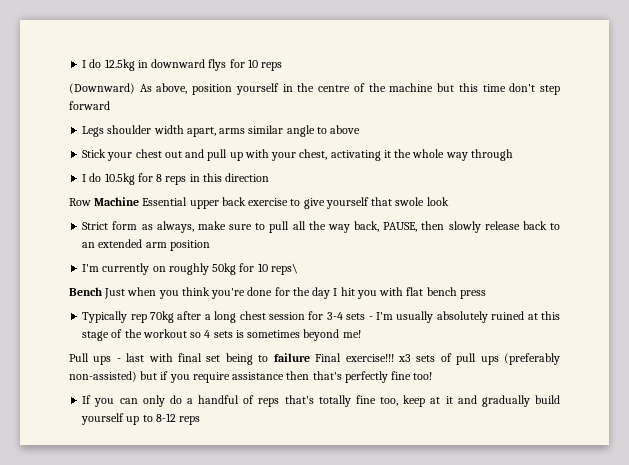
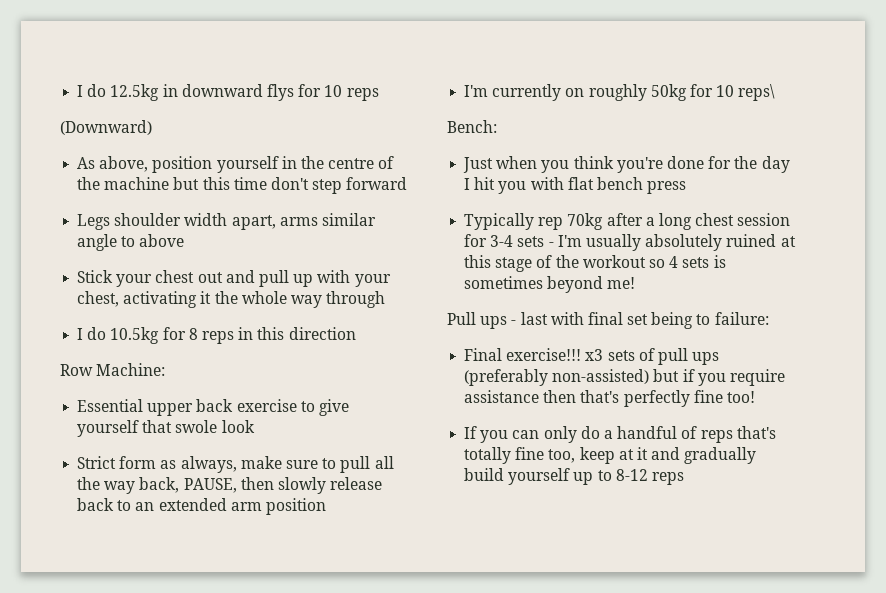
(135, 88) none -> (152, 127) //
[94,197,140,206] Machine -> [96,363,166,376] Machine: //
[69,287,102,296] Bench -> [447,120,497,133] Bench: //
[273,353,310,362] failure -> [714,312,769,325] failure: //

